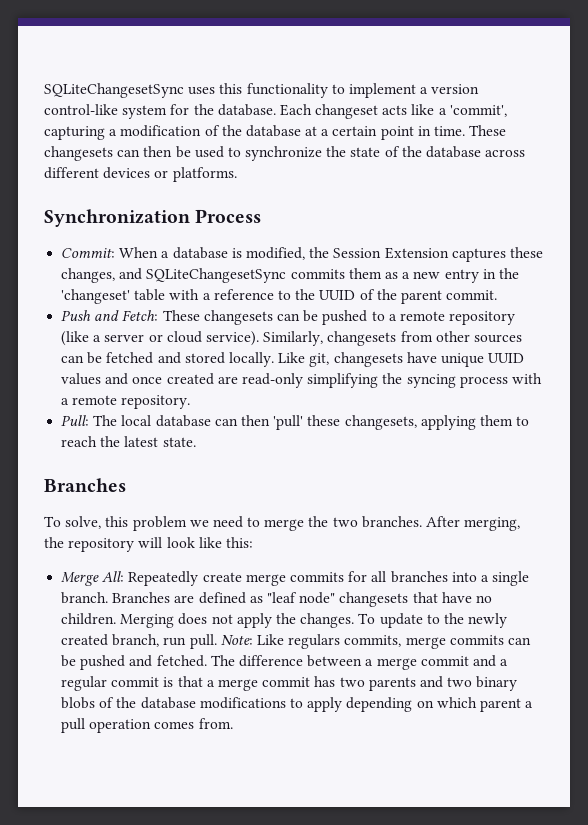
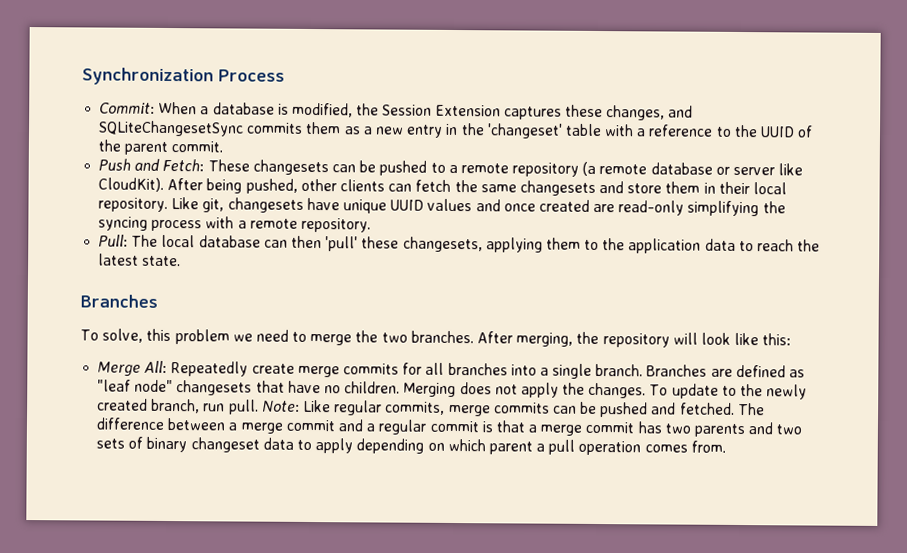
[44,83,480,98] [44,104,507,119] [44,125,507,140] [44,146,526,161] [44,167,237,182] SQLiteChangesetSync uses this functionality to implement a version control-like system for the database. Each changeset acts like a 'commit', capturing a modification of the database at a certain point in time. These changesets can then be used to synchronize the state of the database across different devices or platforms. // -> (82, 76) none
[61,331,522,346] [61,352,274,367] (like a server or cloud service). Similarly, changesets from other sources can be fetched and stored locally. -> [582,161,804,176] [98,177,788,196] [98,197,169,213] (a remote database or server like CloudKit). After being pushed, other clients can fetch the same changesets and store them in their local repository.
(530, 421) none -> [602,238,754,254] the application data to
[288,634,341,649] regulars -> [334,400,383,416] regular
[476,676,518,691] [61,697,286,709] binary blobs of the database modifications -> [96,436,294,453] sets of binary changeset data

